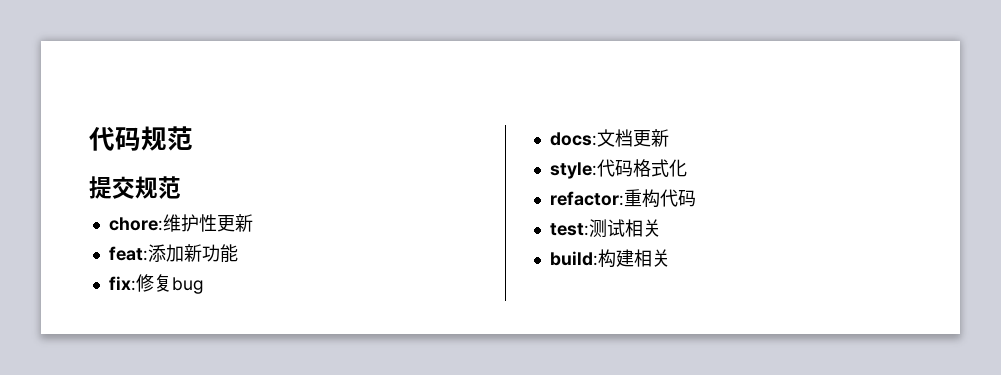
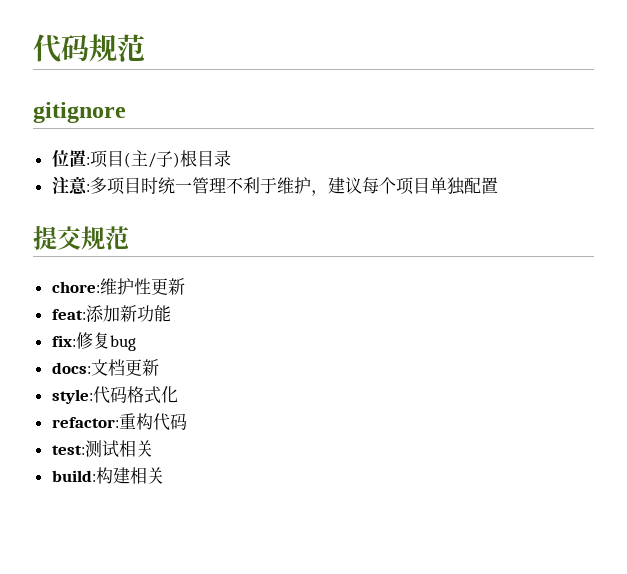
(193, 138) none -> [33,102,126,123] [51,150,231,168] [51,176,498,196] // gitignore // 位置:项目(主/子)根目录 // 注意:多项目时统一管理不利于维护，建议每个项目单独配置

